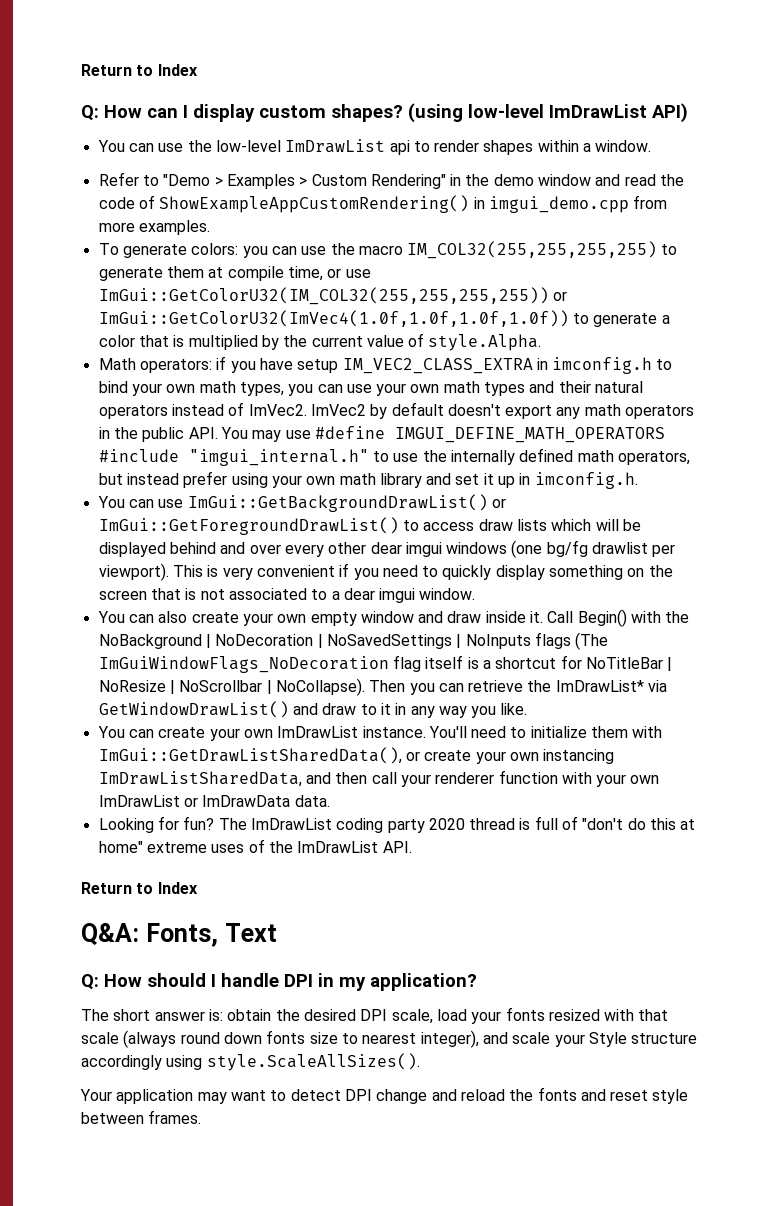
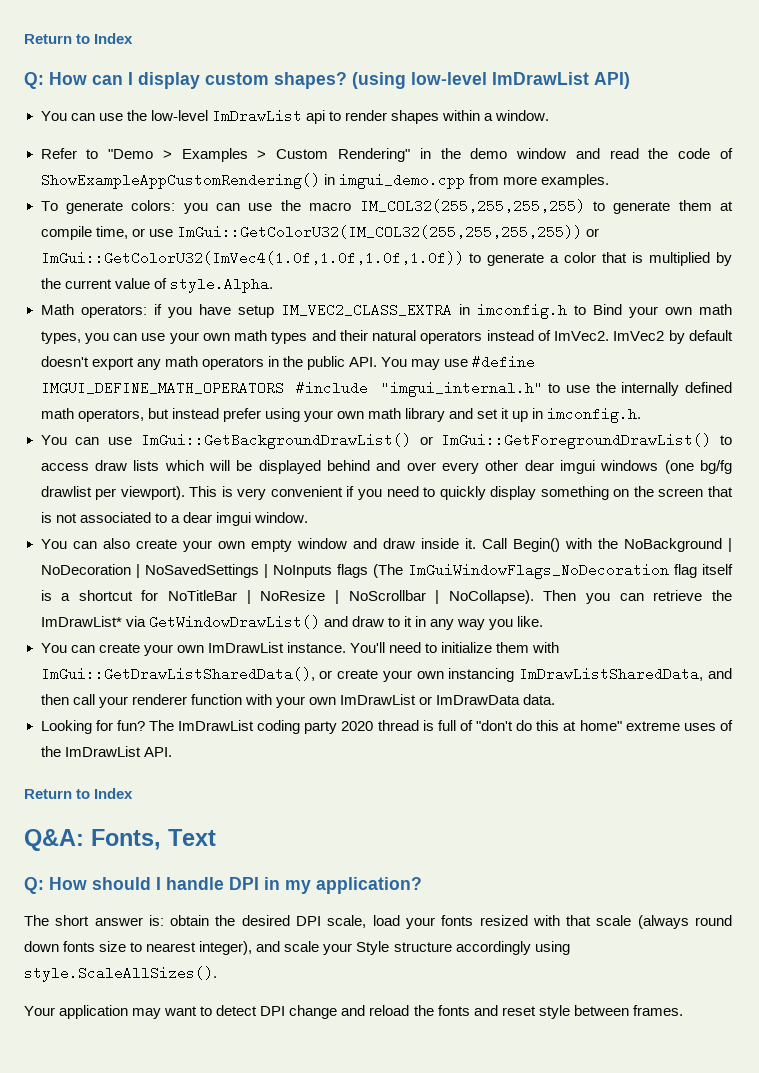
[98,381,128,393] bind -> [592,304,622,315] Bind

